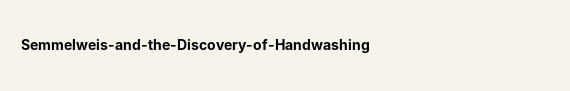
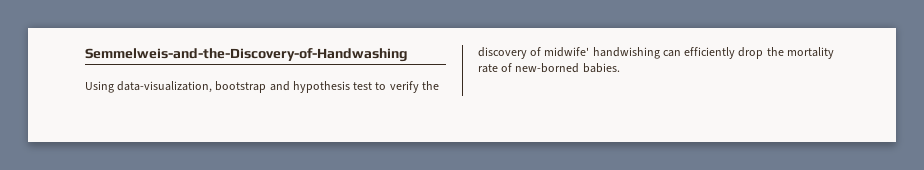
(370, 45) none -> [85,81,439,93] [478,47,834,59] [478,63,620,73] // Using data-visualization, bootstrap and hypothesis test to verify the discovery of midwife' handwishing can efficiently drop the mortality rate of new-borned babies.

